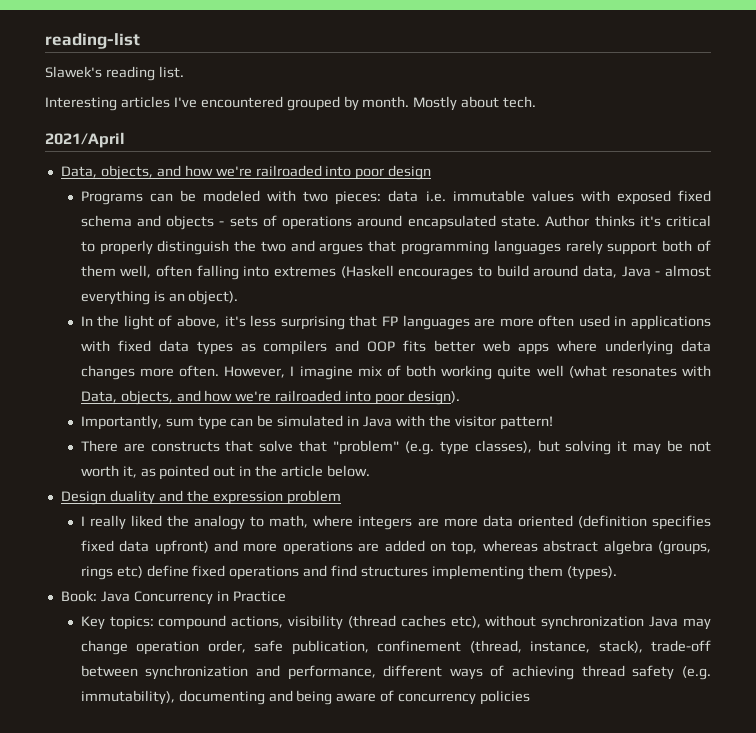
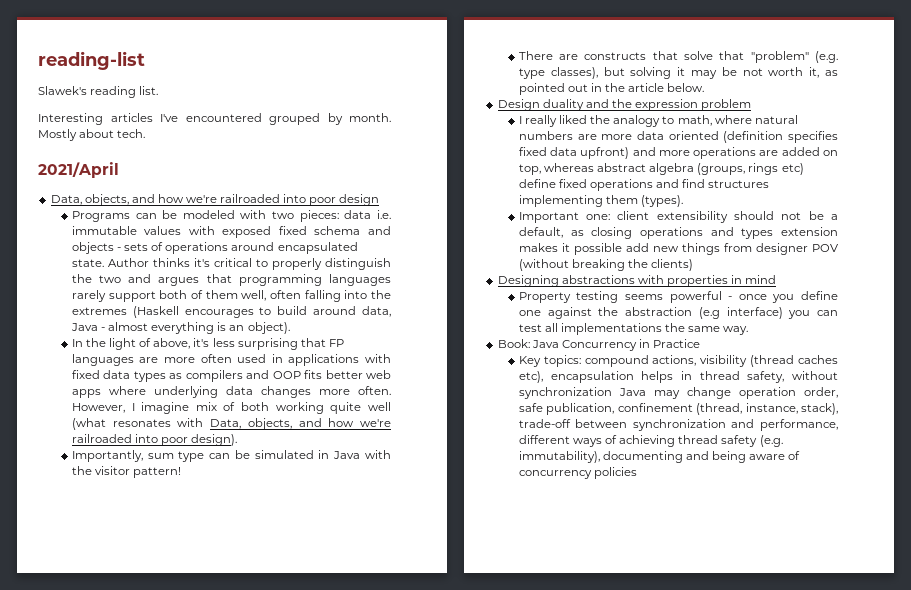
(270, 271) none -> [371,290,391,299] the
[358,516,413,530] integers -> [754,115,798,124] [518,131,573,140] natural numbers
(617, 573) none -> [518,211,838,223] [518,227,838,239] [518,243,838,255] [518,259,694,271] [497,275,777,287] [518,291,838,303] [518,307,838,319] [518,323,749,335] // Important one: client extensibility should not be a default, as closing operations and types extension makes it possible add new things from designer POV (without breaking the clients) // Designing abstractions with properties in mind // Property testing seems powerful - once you define one against the abstraction (e.g interface) you can test all implementations the same way.
(481, 622) none -> [550,371,785,383] encapsulation helps in thread safety,

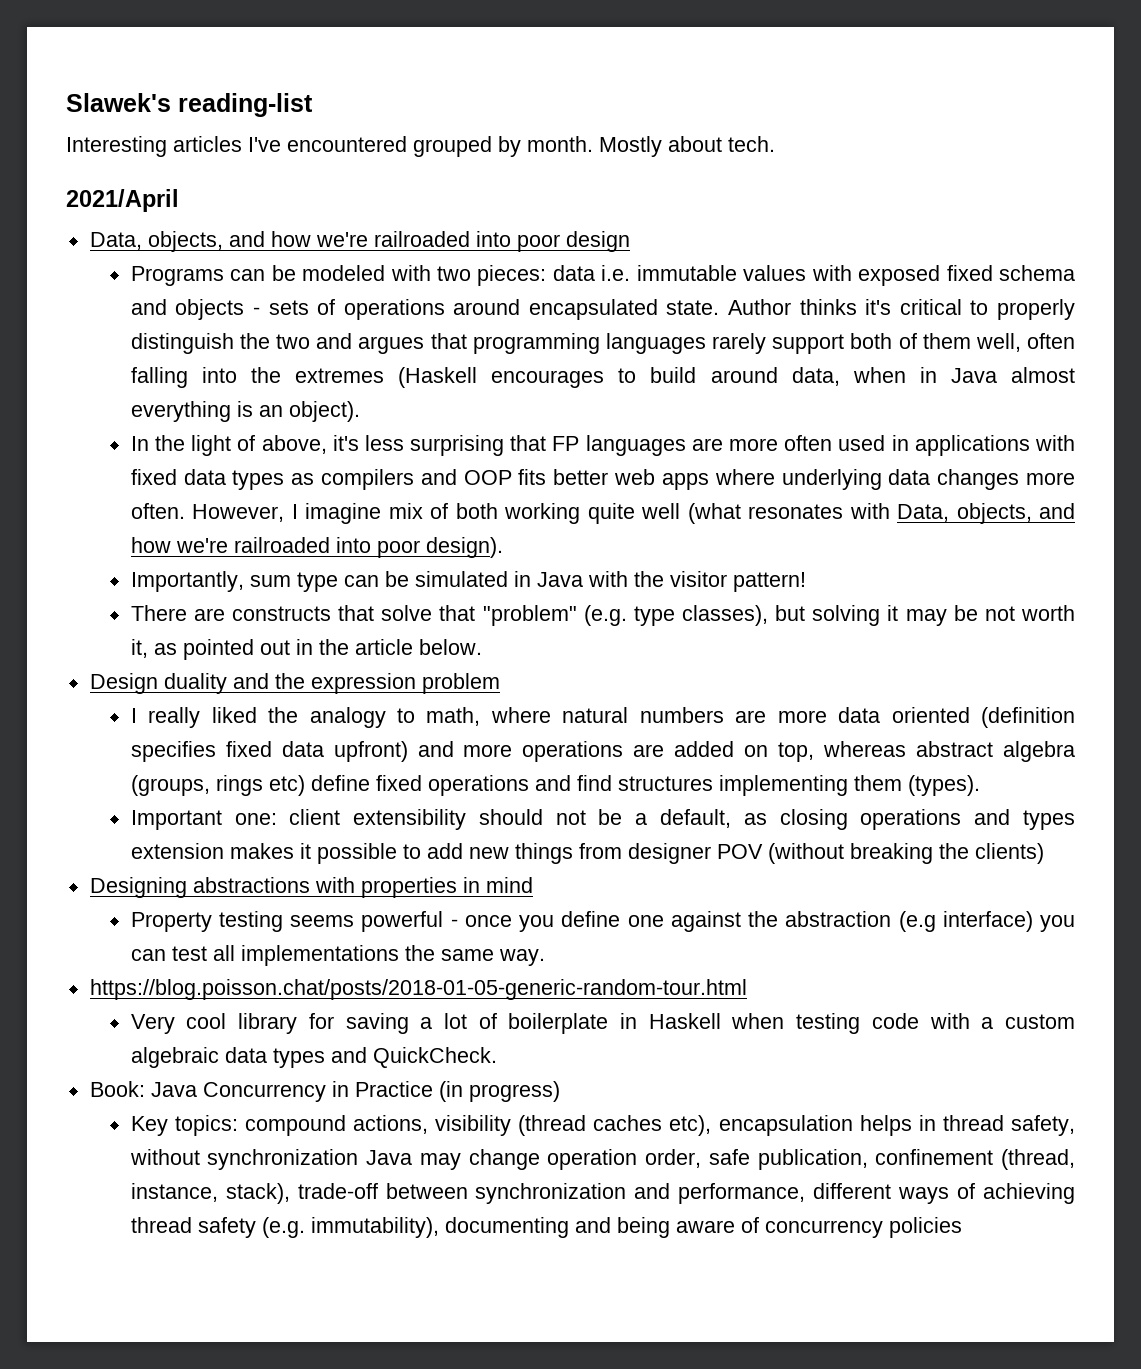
(38, 60) none -> [66,93,171,112] Slawek's
[38,86,159,98] // Slawek's reading list. -> (313, 105) none
[70,323,105,331] Java - -> [852,367,997,383] when in Java
(622, 249) none -> [402,844,421,859] to
(749, 330) none -> [89,979,747,1000] [130,1013,1075,1034] [130,1047,497,1068] // https://blog.poisson.chat/posts/2018-01-05-generic-random-tour.html // Very cool library for saving a lot of boilerplate in Haskell when testing code with a custom algebraic data types and QuickCheck.
(701, 343) none -> [438,1081,560,1102] (in progress)

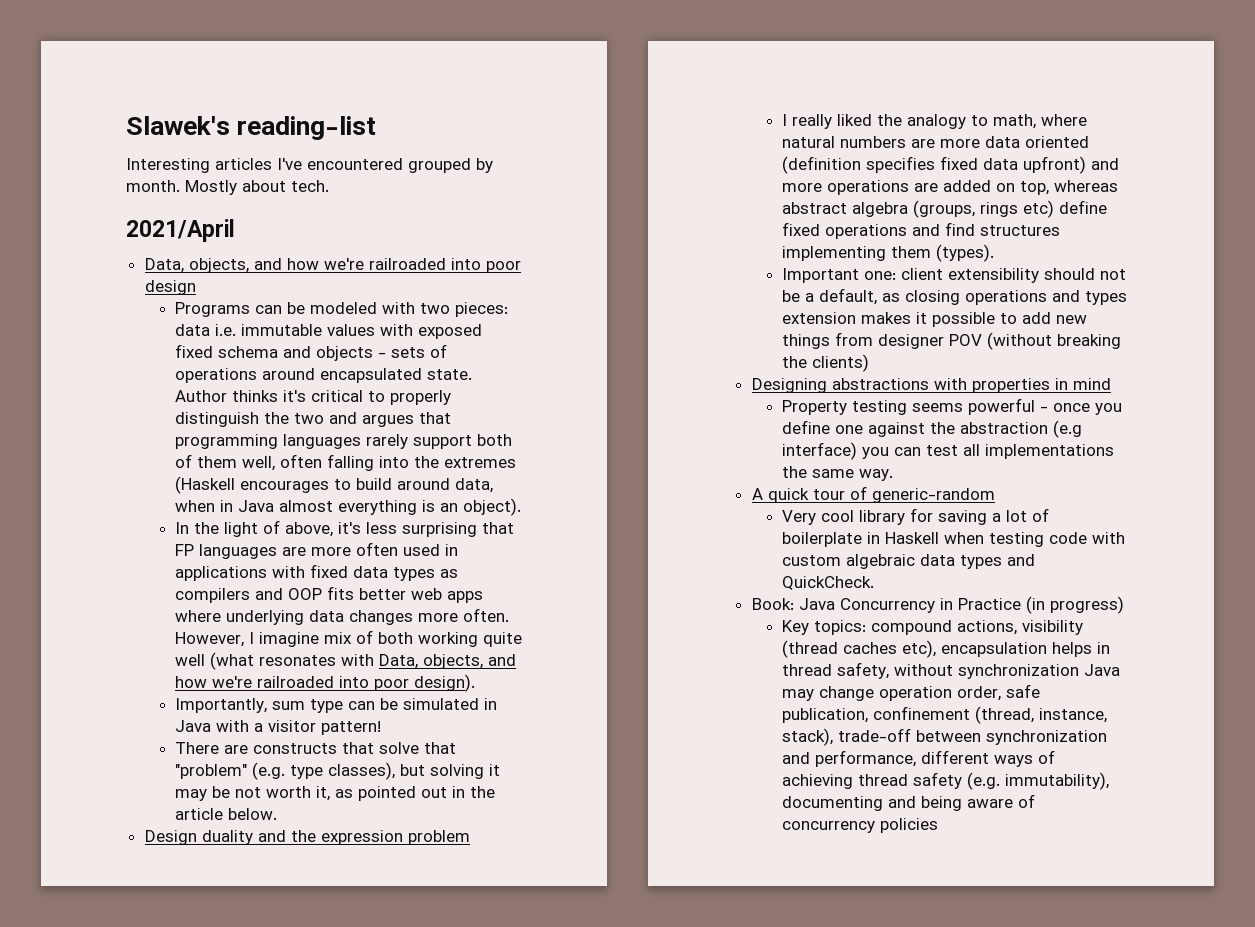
[633,571,664,587] the -> [253,723,263,732] a
[89,979,747,1000] https://blog.poisson.chat/posts/2018-01-05-generic-random-tour.html -> [751,486,995,503] A quick tour of generic-random
[981,1017,994,1029] a -> (1125, 538) none

